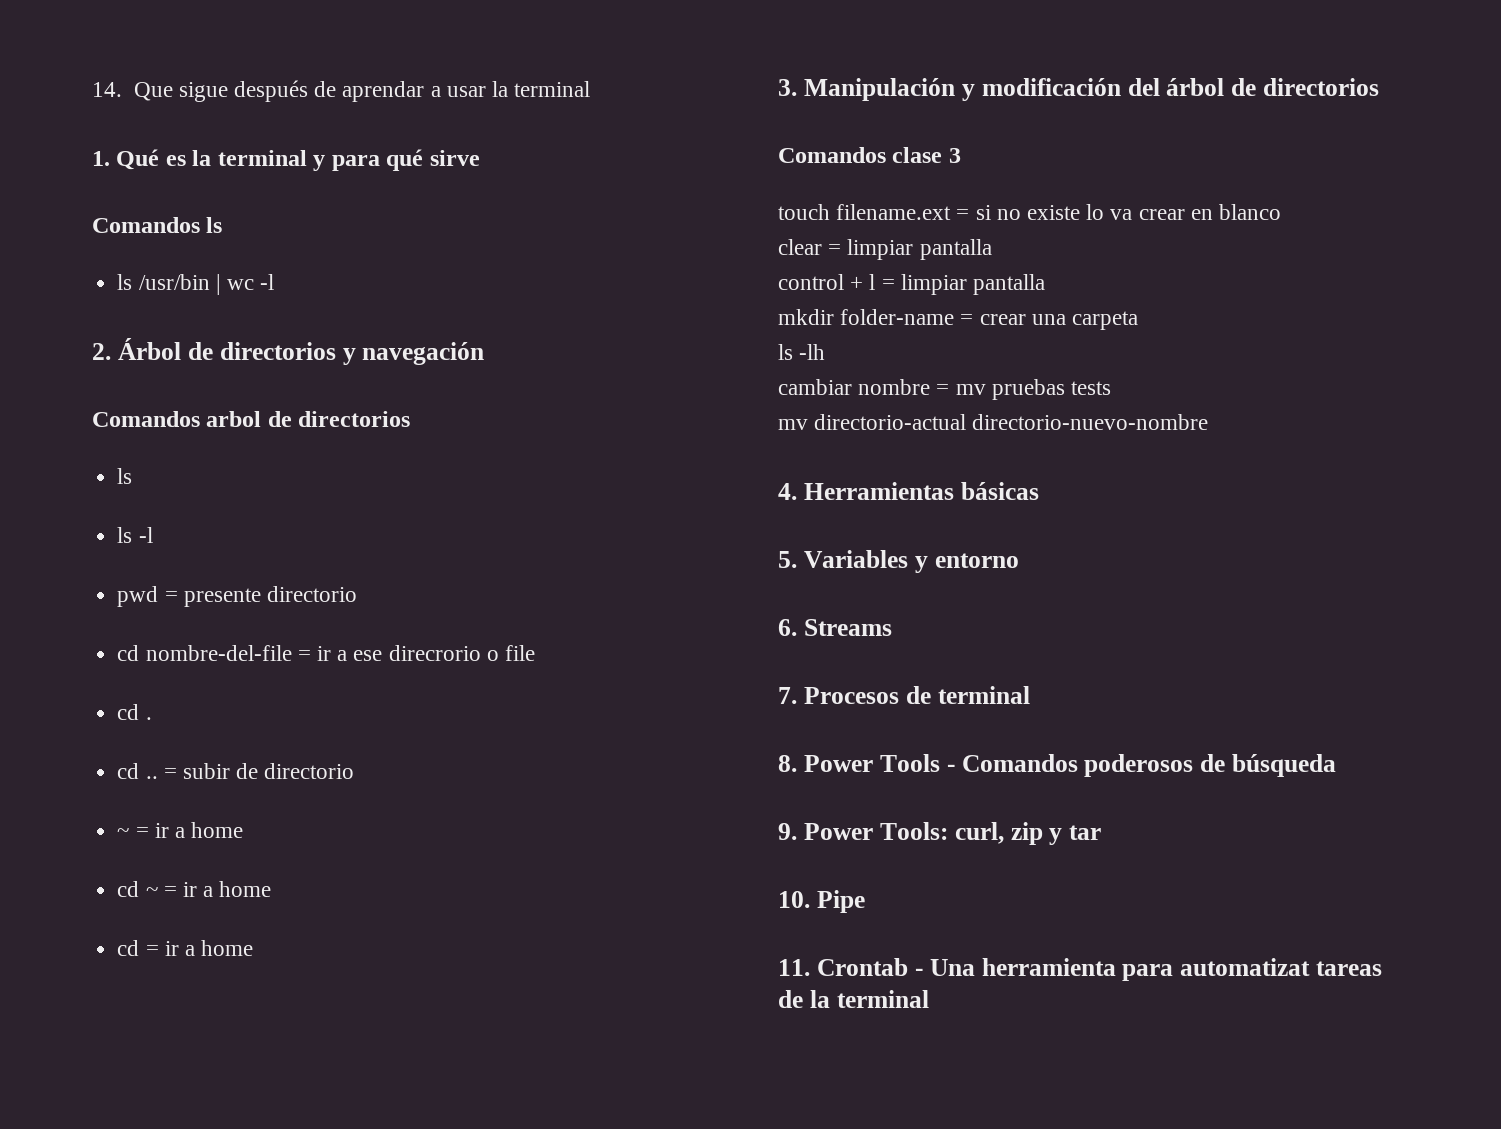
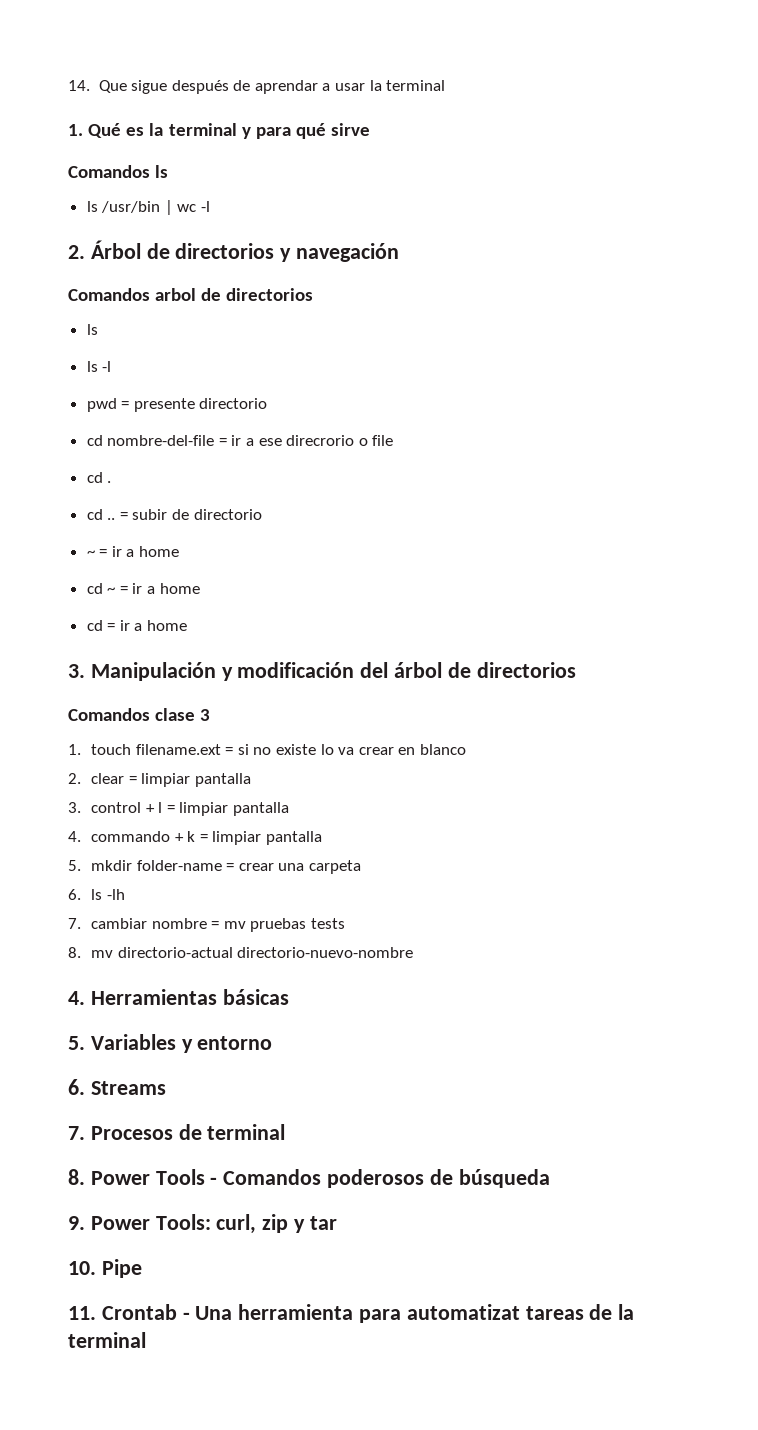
(961, 155) none -> [68,744,81,755] 1.
(1282, 212) none -> [68,773,81,784] 2.
(992, 249) none -> [68,802,81,813] 3.
(1046, 284) none -> [68,831,322,845] [68,860,81,871] 4. commando + k = limpiar pantalla // 5.
(1139, 320) none -> [68,889,81,900] 6.
(826, 352) none -> [68,918,81,929] 7.
(1112, 388) none -> [68,947,81,958] 8.

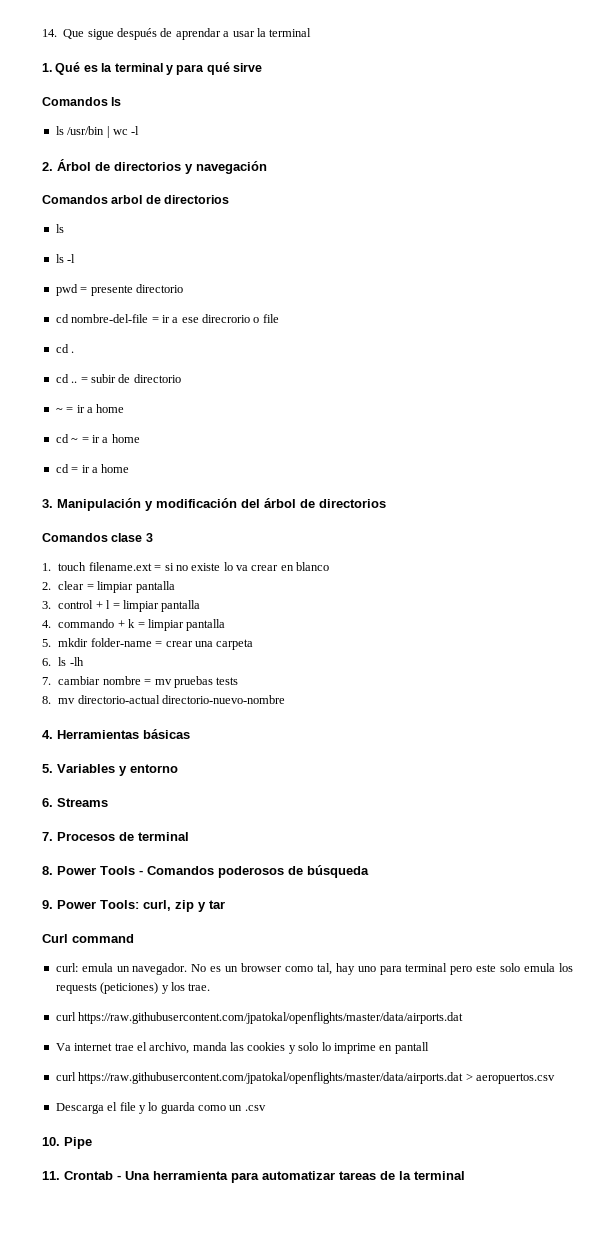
(337, 1223) none -> [42,934,134,943] [55,963,573,975] [55,982,211,994] [55,1012,464,1024] [55,1042,429,1054] [55,1072,555,1084] [55,1102,266,1114] // Curl command // curl: emula un navegador. No es un browser como tal, hay uno para terminal pero este solo emula los requests (peticiones) y los trae. // curl https://raw.githubusercontent.com/jpatokal/openflights/master/data/airports.dat // Va internet trae el archivo, manda las cookies y solo lo imprime en pantall // curl https://raw.githubusercontent.com/jpatokal/openflights/master/data/airports.dat > aeropuertos.csv // Descarga el file y lo guarda como un .csv
[406,1304,520,1320] automatizat -> [262,1171,335,1180] automatizar

